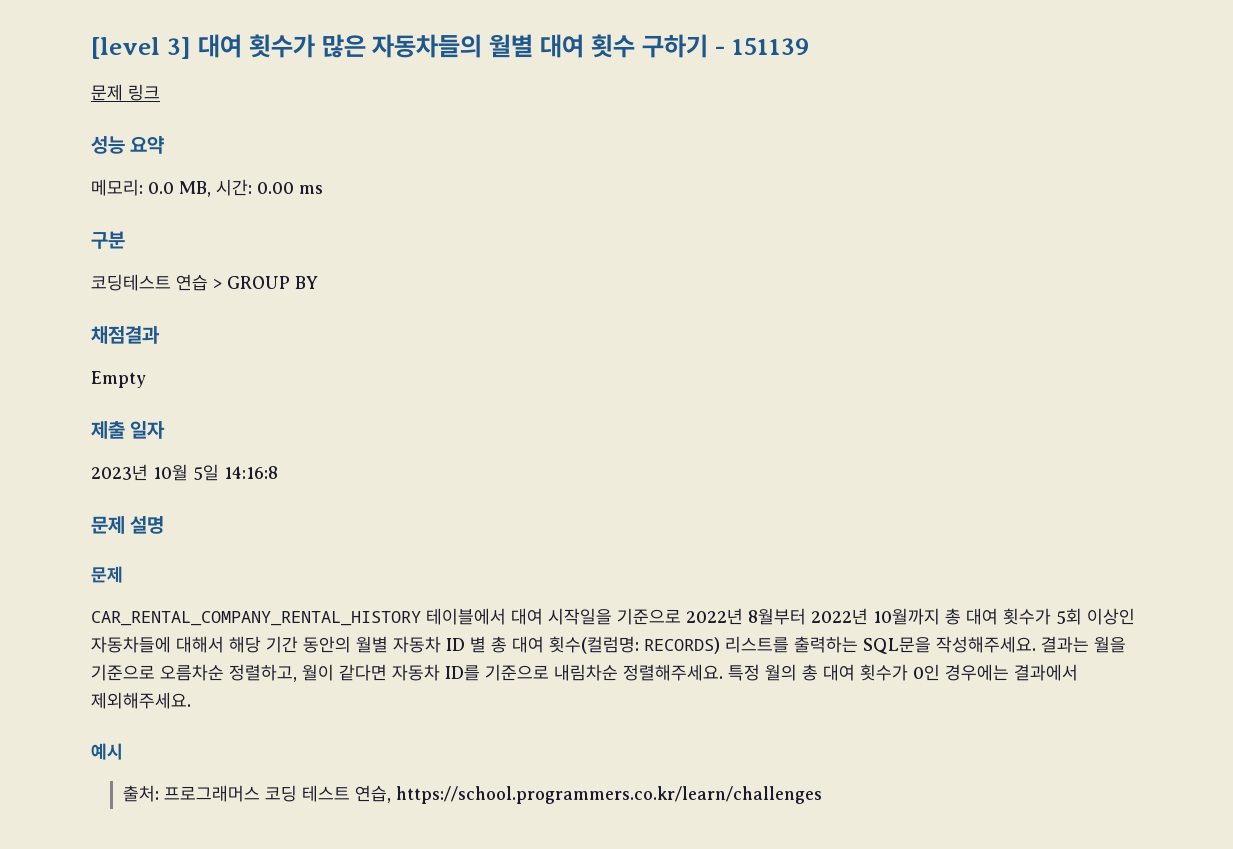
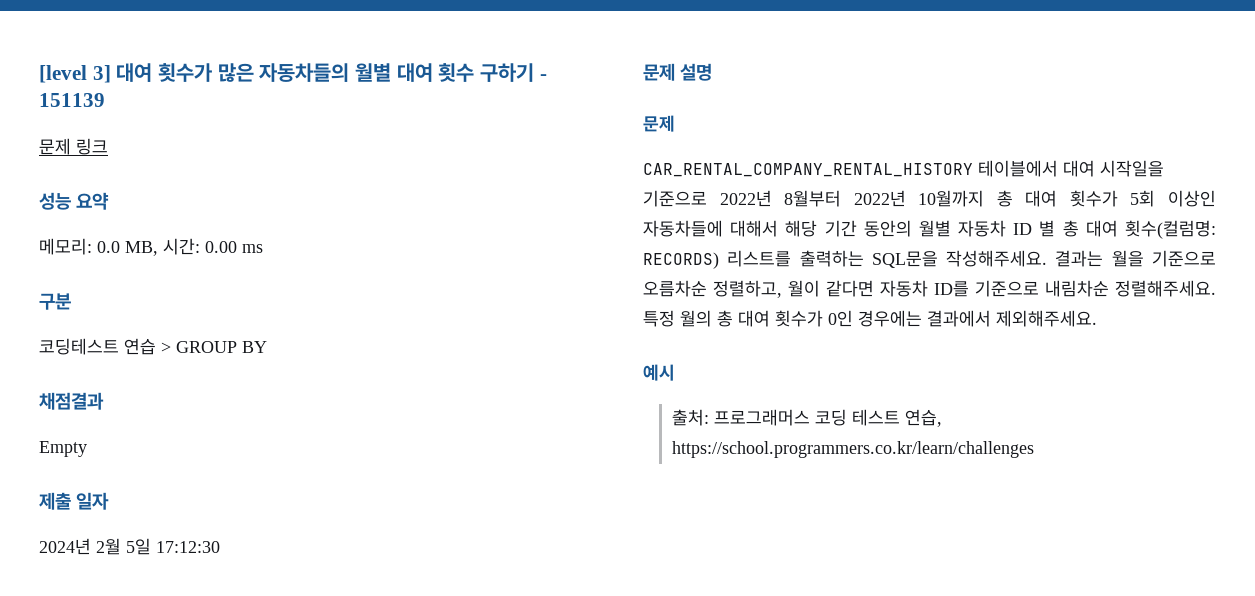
[91,464,278,481] 2023년 10월 5일 14:16:8 -> [39,538,220,555] 2024년 2월 5일 17:12:30

